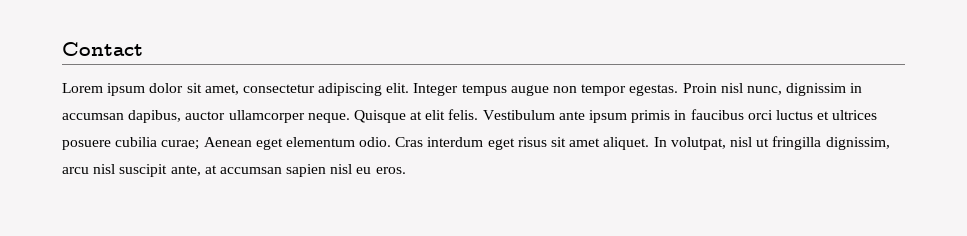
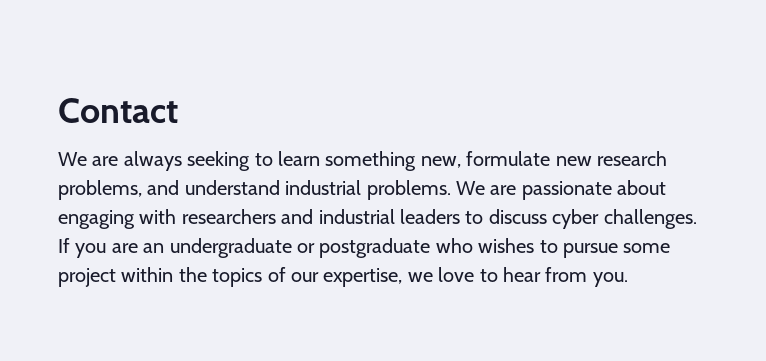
[62,83,863,96] [62,109,878,123] [62,136,890,150] [62,164,406,177] Lorem ipsum dolor sit amet, consectetur adipiscing elit. Integer tempus augue non tempor egestas. Proin nisl nunc, dignissim in accumsan dapibus, auctor ullamcorper neque. Quisque at elit felis. Vestibulum ante ipsum primis in faucibus orci luctus et ultrices posuere cubilia curae; Aenean eget elementum odio. Cras interdum eget risus sit amet aliquet. In volutpat, nisl ut fringilla dignissim, arcu nisl suscipit ante, at accumsan sapien nisl eu eros. -> [58,151,667,171] [58,180,667,200] [58,209,697,229] [58,238,671,258] [58,267,628,287] We are always seeking to learn something new, formulate new research problems, and understand industrial problems. We are passionate about engaging with researchers and industrial leaders to discuss cyber challenges. If you are an undergraduate or postgraduate who wishes to pursue some project within the topics of our expertise, we love to hear from you.

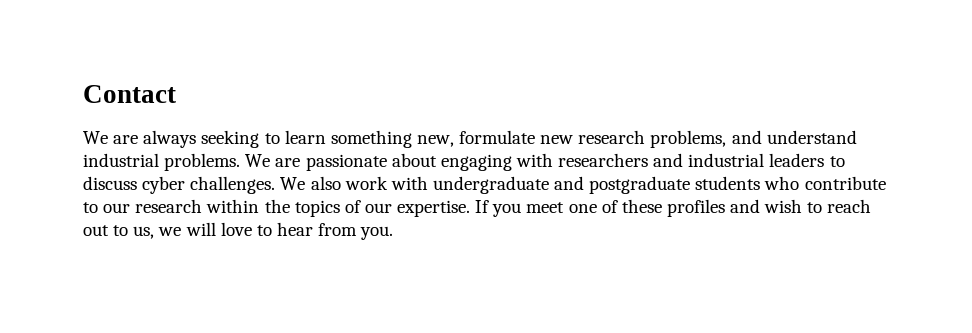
[58,238,671,258] [58,268,116,287] If you are an undergraduate or postgraduate who wishes to pursue some project -> [280,176,886,194] [83,199,203,213] We also work with undergraduate and postgraduate students who contribute to our research
[323,268,433,287] expertise, we -> [397,199,872,217] [83,222,216,239] expertise. If you meet one of these profiles and wish to reach out to us, we will

